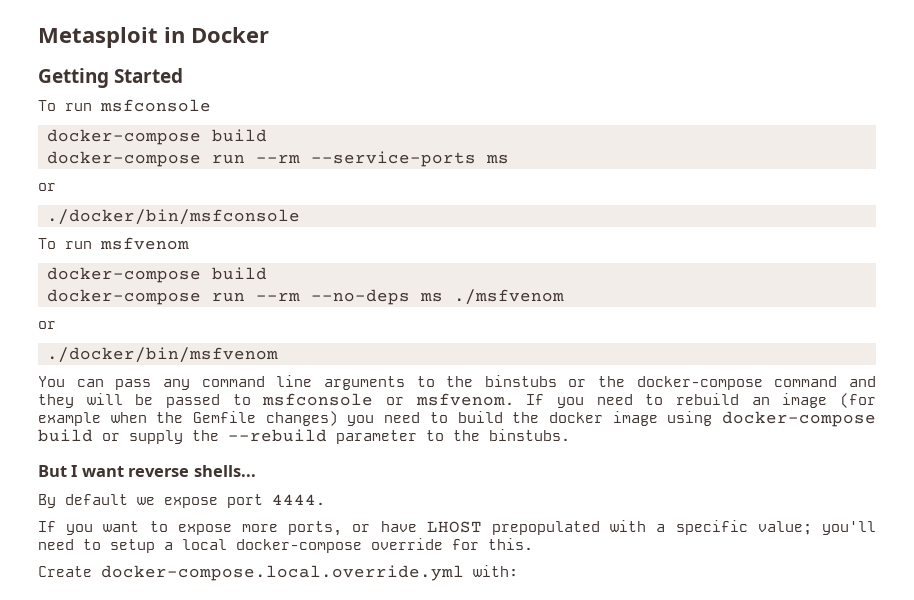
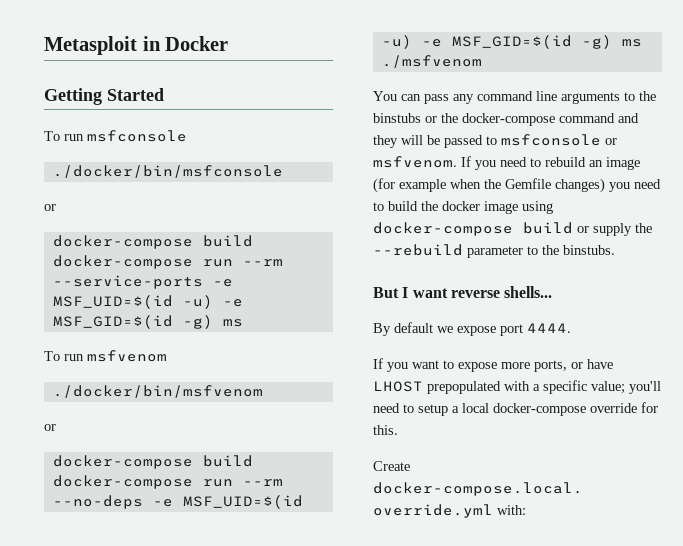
(211, 105) none -> [52,165,283,178] [44,204,56,211] // ./docker/bin/msfconsole // or
[485,154,509,164] [38,183,56,191] [46,209,300,225] ms // or // ./docker/bin/msfconsole -> [212,279,233,287] [52,295,243,309] [52,315,243,329] -e MSF_UID=$(id -u) -e MSF_GID=$(id -g) ms
(189, 243) none -> [52,385,263,398] [44,424,56,431] // ./docker/bin/msfvenom // or
(410, 297) none -> [152,495,303,509] [381,35,612,49] -e MSF_UID=$(id -u) -e MSF_GID=$(id -g)
[38,321,56,329] [46,347,278,363] // or // ./docker/bin/msfvenom -> (482, 61) none

